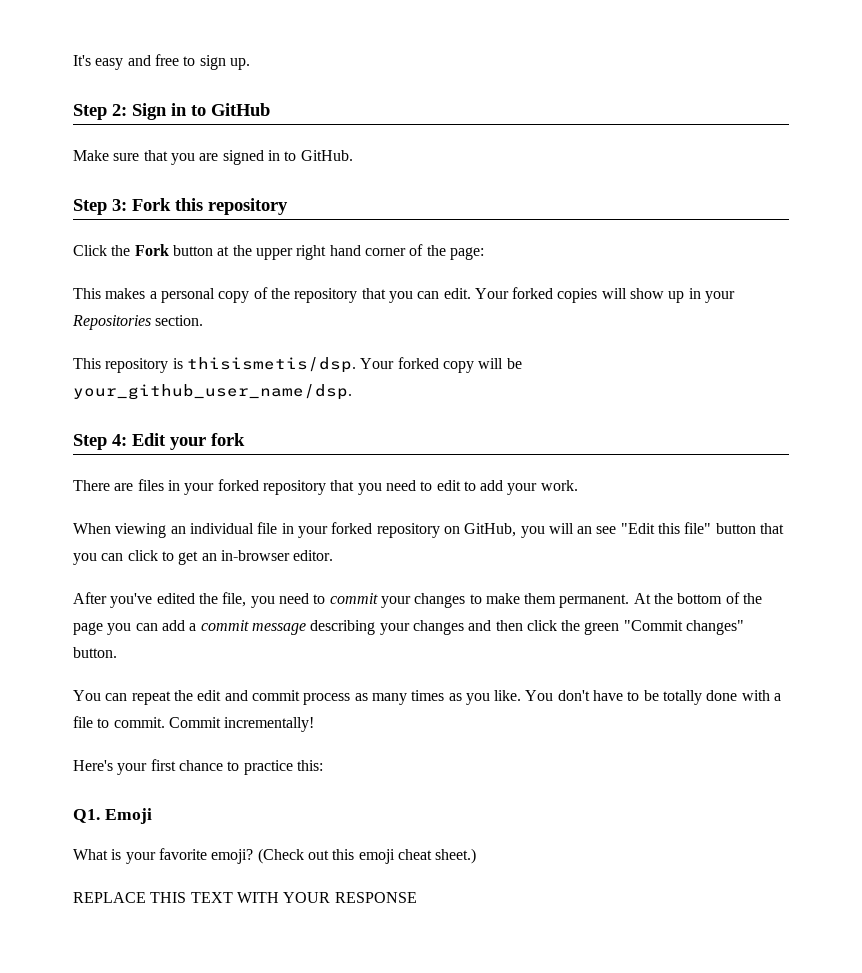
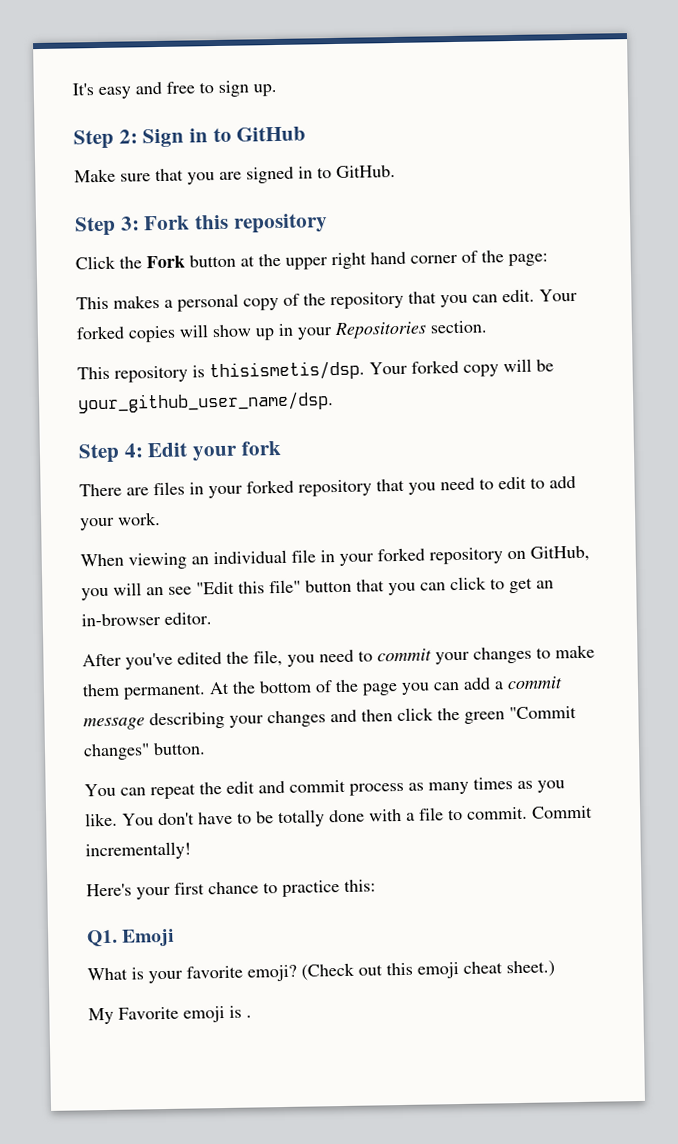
[73,892,417,903] REPLACE THIS TEXT WITH YOUR RESPONSE -> [88,1005,252,1025] My Favorite emoji is .

